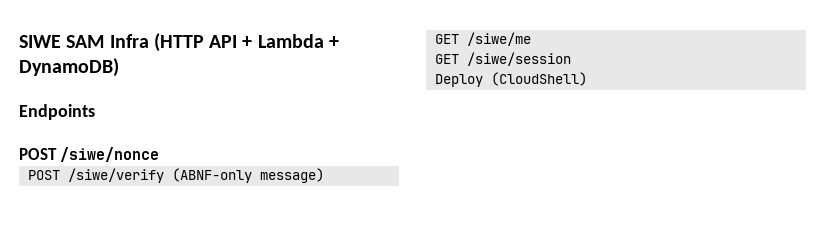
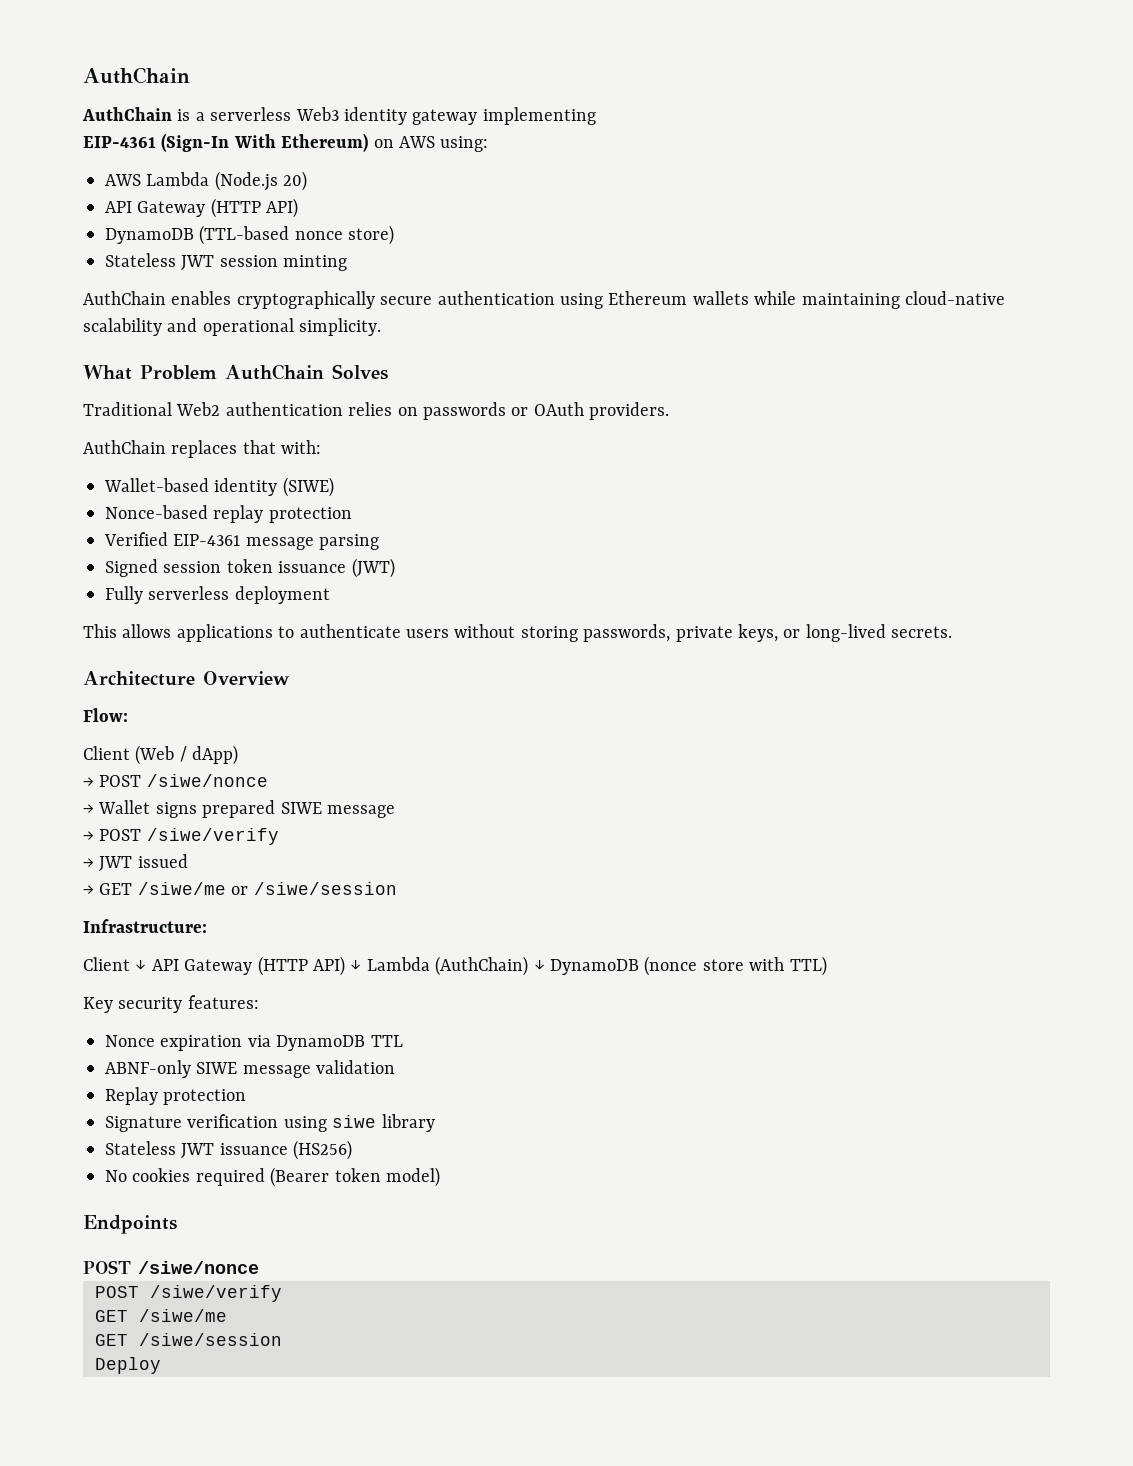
[19,33,339,52] [19,58,119,77] SIWE SAM Infra (HTTP API + Lambda + DynamoDB) -> [83,67,190,84] [82,107,596,125] [83,133,489,152] [105,171,308,191] [105,198,299,218] [105,225,395,245] [105,253,348,271] [83,291,1005,309] [83,318,382,336] [83,364,388,380] [83,402,670,420] [83,440,322,458] [104,477,334,497] [105,505,352,523] [104,532,380,550] [105,558,395,578] [105,586,330,604] [83,624,953,642] [83,671,290,686] [83,708,128,722] [83,745,239,765] [83,774,268,787] [83,800,395,818] [83,828,279,845] [83,854,188,871] [83,882,397,895] [83,919,207,933] [83,956,827,976] [83,995,259,1013] [105,1035,403,1051] [105,1060,396,1078] [105,1087,247,1105] [105,1114,435,1132] [105,1140,353,1160] [105,1167,440,1187] AuthChain // AuthChain is a serverless Web3 identity gateway implementing // EIP-4361 (Sign-In With Ethereum) on AWS using: // AWS Lambda (Node.js 20) // API Gateway (HTTP API) // DynamoDB (TTL-based nonce store) // Stateless JWT session minting // AuthChain enables cryptographically secure authentication using Ethereum wallets while maintaining cloud-native scalability and operational simplicity. // What Problem AuthChain Solves // Traditional Web2 authentication relies on passwords or OAuth providers. // AuthChain replaces that with: // Wallet-based identity (SIWE) // Nonce-based replay protection // Verified EIP-4361 message parsing // Signed session token issuance (JWT) // Fully serverless deployment // This allows applications to authenticate users without storing passwords, private keys, or long-lived secrets. // Architecture Overview // Flow: // Client (Web / dApp) // → POST /siwe/nonce // → Wallet signs prepared SIWE message // → POST /siwe/verify // → JWT issued // → GET /siwe/me or /siwe/session // Infrastructure: // Client ↓ API Gateway (HTTP API) ↓ Lambda (AuthChain) ↓ DynamoDB (nonce store with TTL) // Key security features: // Nonce expiration via DynamoDB TTL // ABNF-only SIWE message validation // Replay protection // Signature verification using siwe library // Stateless JWT issuance (HS256) // No cookies required (Bearer token model)
[171,168,324,183] (ABNF-only message) -> (282, 1293) none
[490,72,587,86] (CloudShell) -> (161, 1365) none

